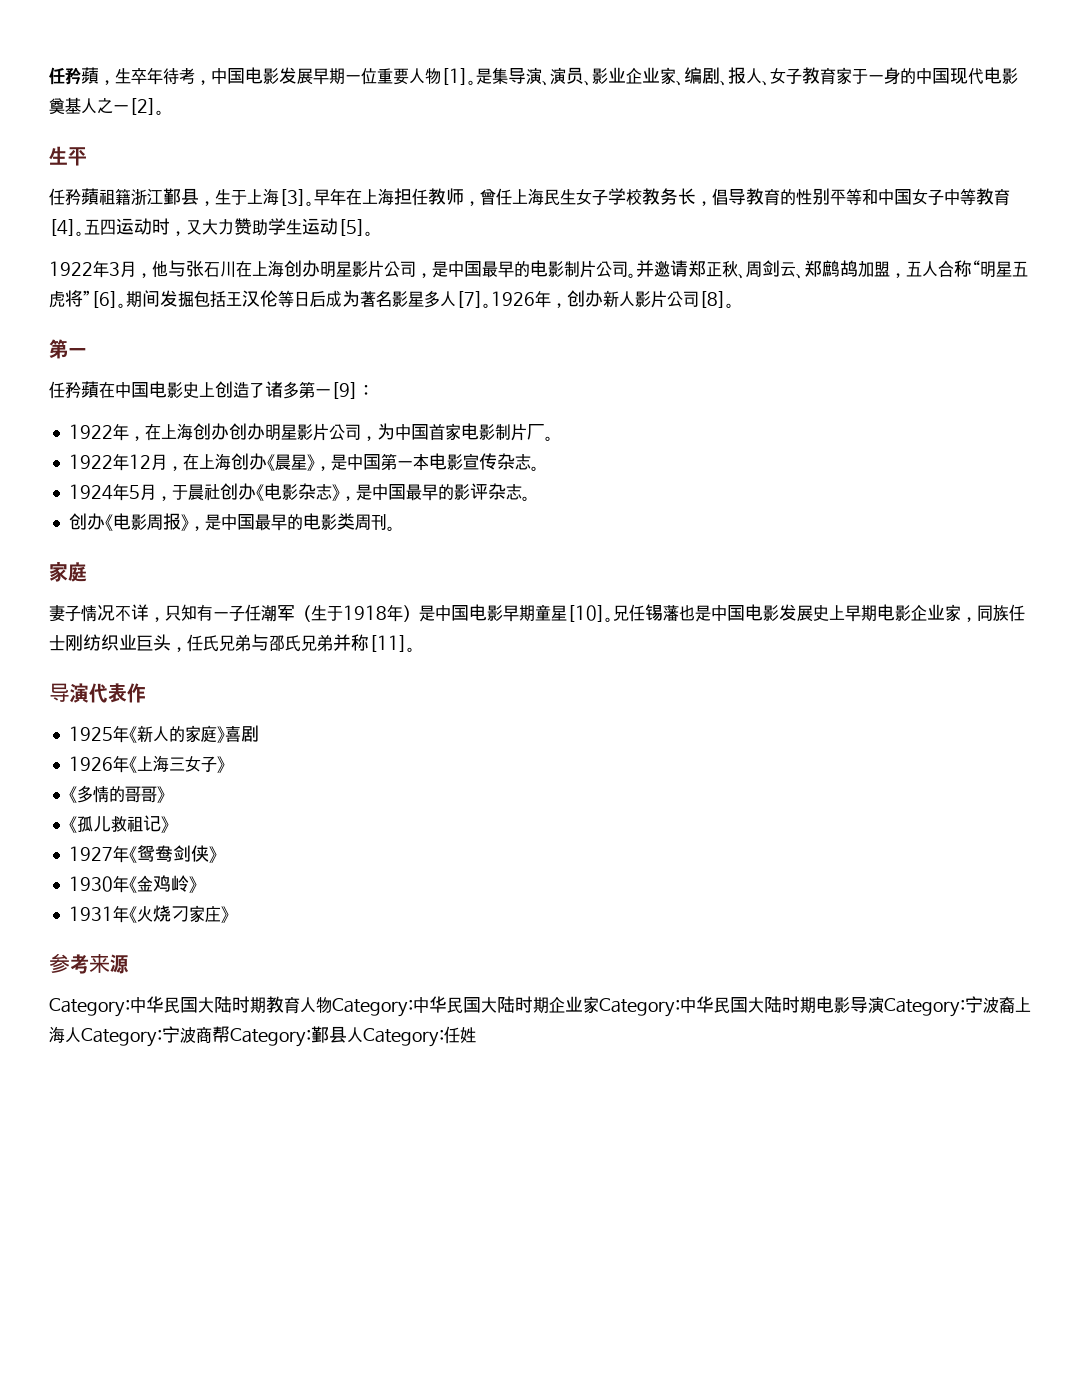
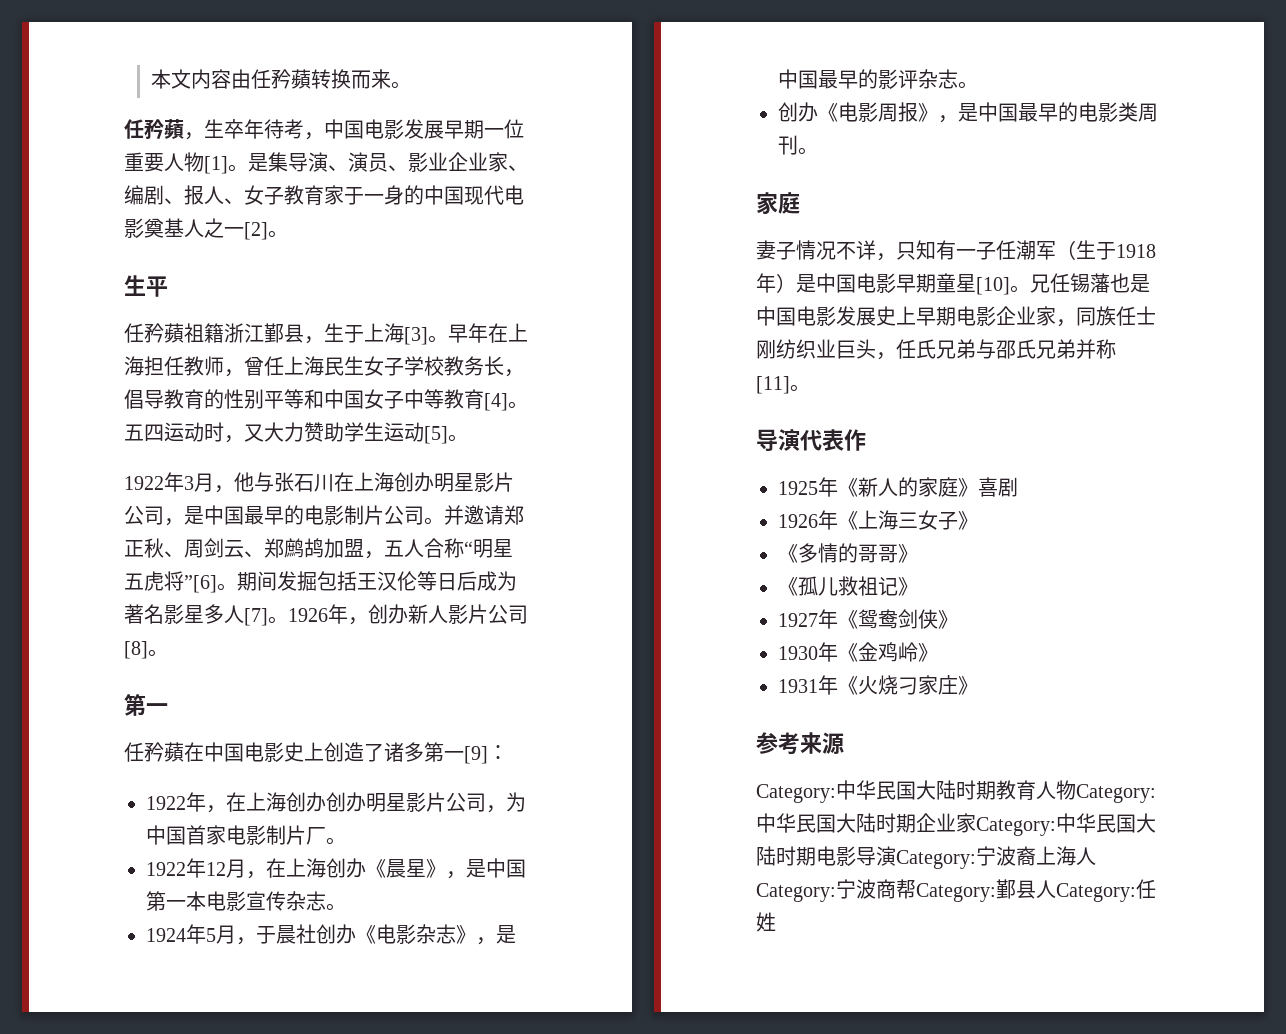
(49, 76) none -> [150,69,411,89] 本文内容由任矜蘋转换而来。 //

